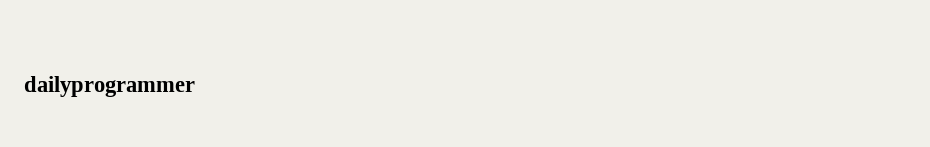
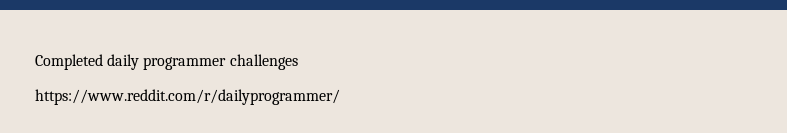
[24,76,195,97] dailyprogrammer -> [35,54,298,70] [35,89,340,105] Completed daily programmer challenges // https://www.reddit.com/r/dailyprogrammer/

